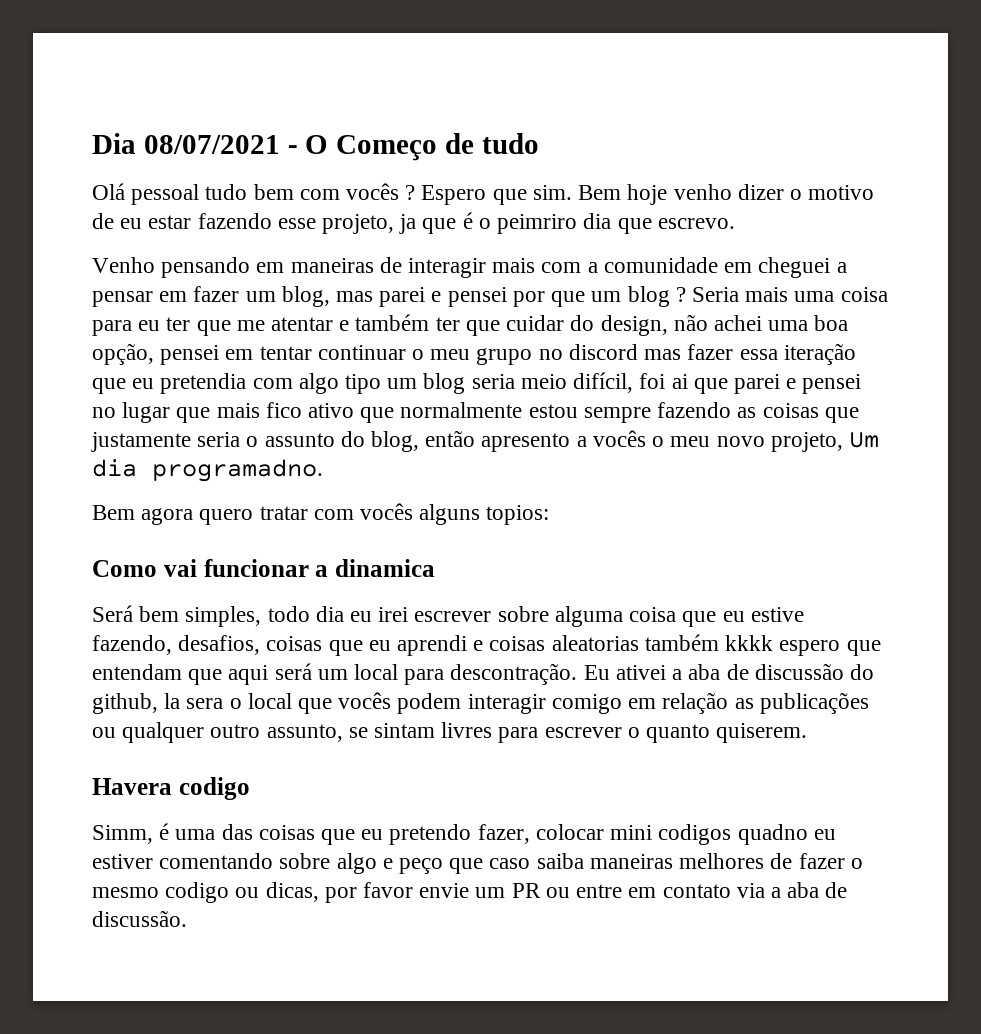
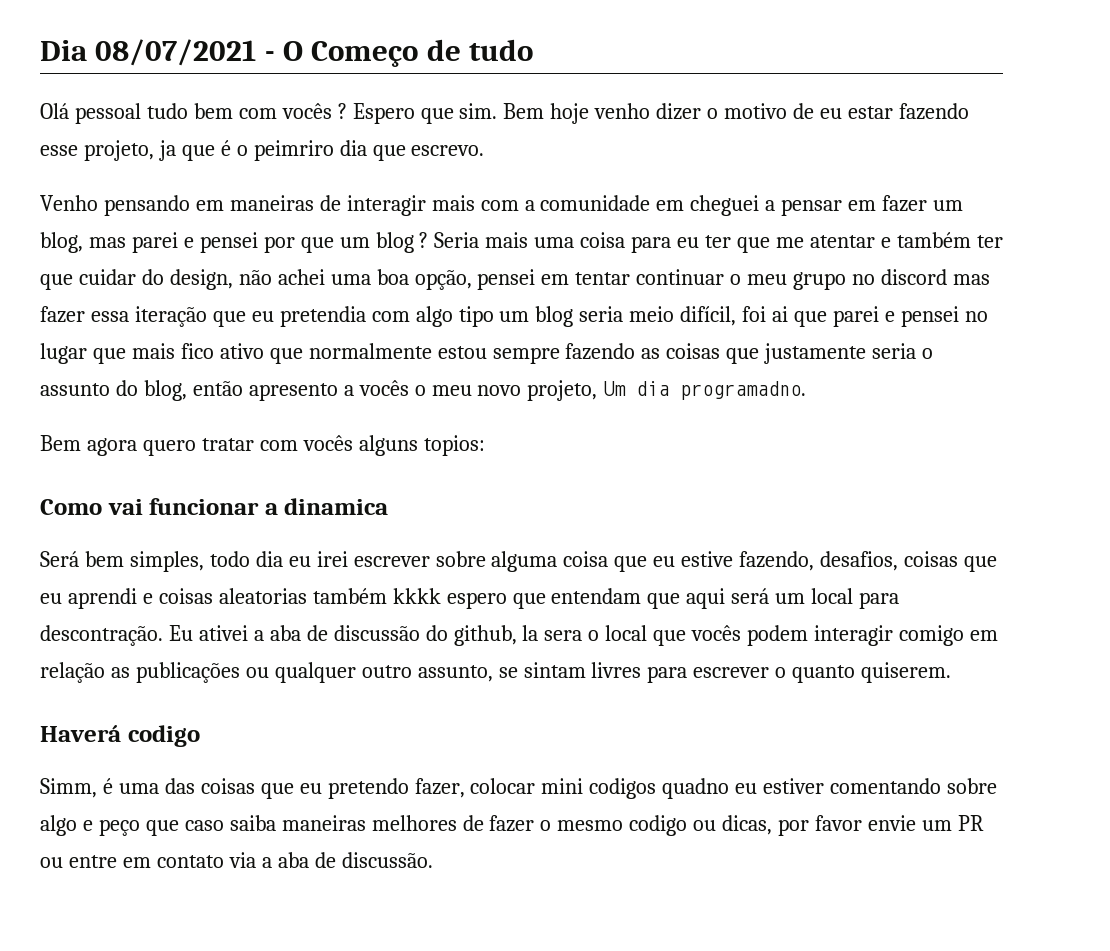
[92,778,172,795] Havera -> [40,725,121,742] Haverá

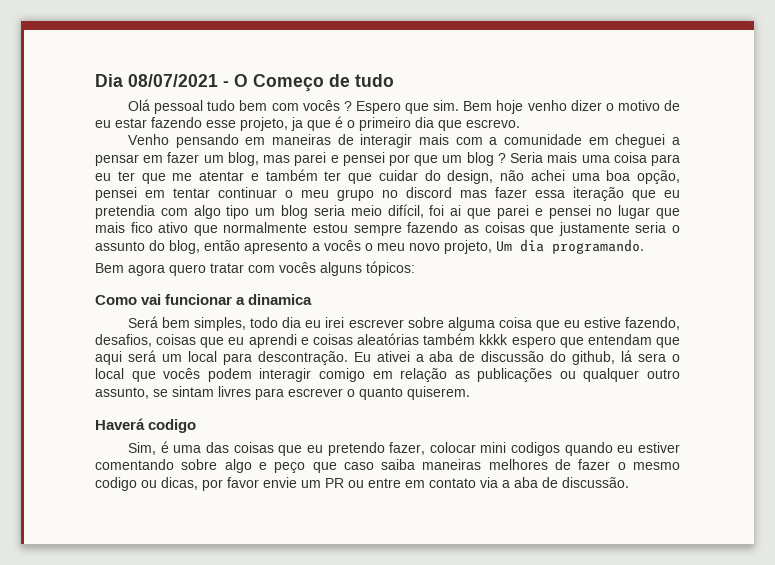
[253,140,334,161] peimriro -> [359,117,411,131] primeiro
[680,381,807,400] programadno. -> [552,239,644,254] programando.
[423,435,485,456] topios: -> [366,261,415,276] tópicos:
[218,588,307,604] aleatorias -> [357,333,420,345] aleatórias
[522,625,539,641] la -> [621,350,633,362] lá
[40,778,97,798] Simm, -> [128,442,157,455] Sim,
[662,778,730,799] quadno -> [564,442,613,456] quando

